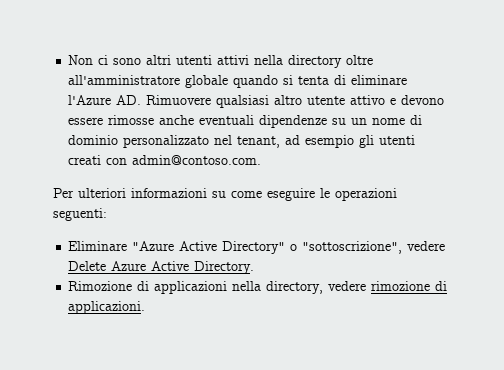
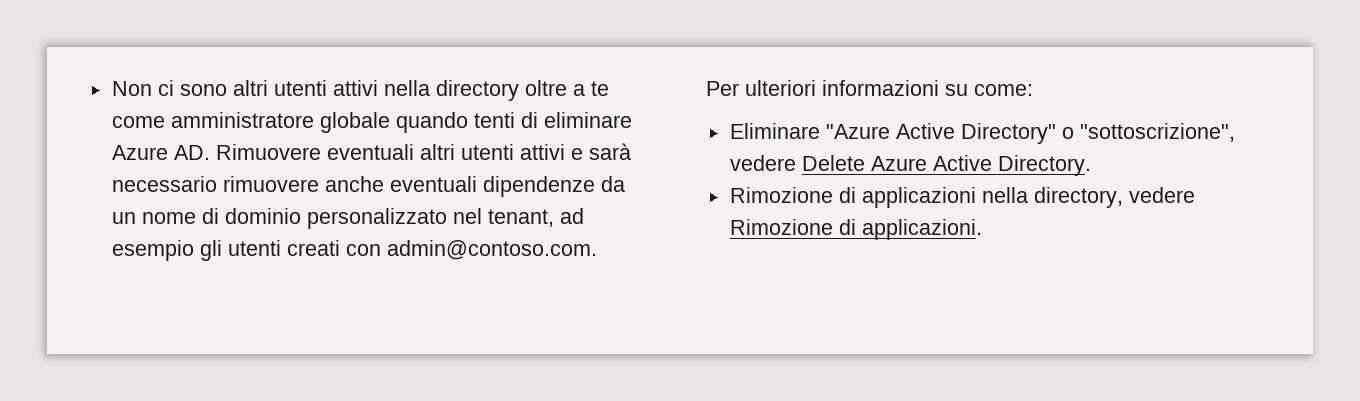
[68,75,330,88] all'amministratore globale quando si tenta -> [572,81,609,96] [111,112,515,133] a te come amministratore globale quando tenti
[68,95,112,105] l'Azure -> [111,145,168,160] Azure
[216,95,445,108] [68,115,155,125] qualsiasi altro utente attivo e devono essere rimosse -> [326,143,631,160] [111,176,319,192] eventuali altri utenti attivi e sarà necessario rimuovere
[332,118,347,125] su -> [600,176,625,192] da
[231,188,397,201] [53,208,107,221] come eseguire le operazioni seguenti: -> [974,84,1033,96] come:
[371,281,431,291] rimozione -> [729,219,833,235] Rimozione

